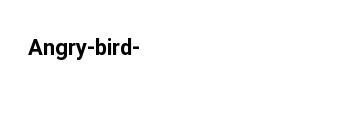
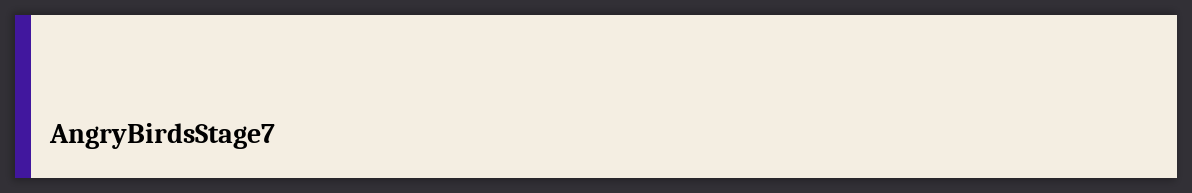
[28,38,140,60] Angry-bird- -> [49,123,275,149] AngryBirdsStage7

